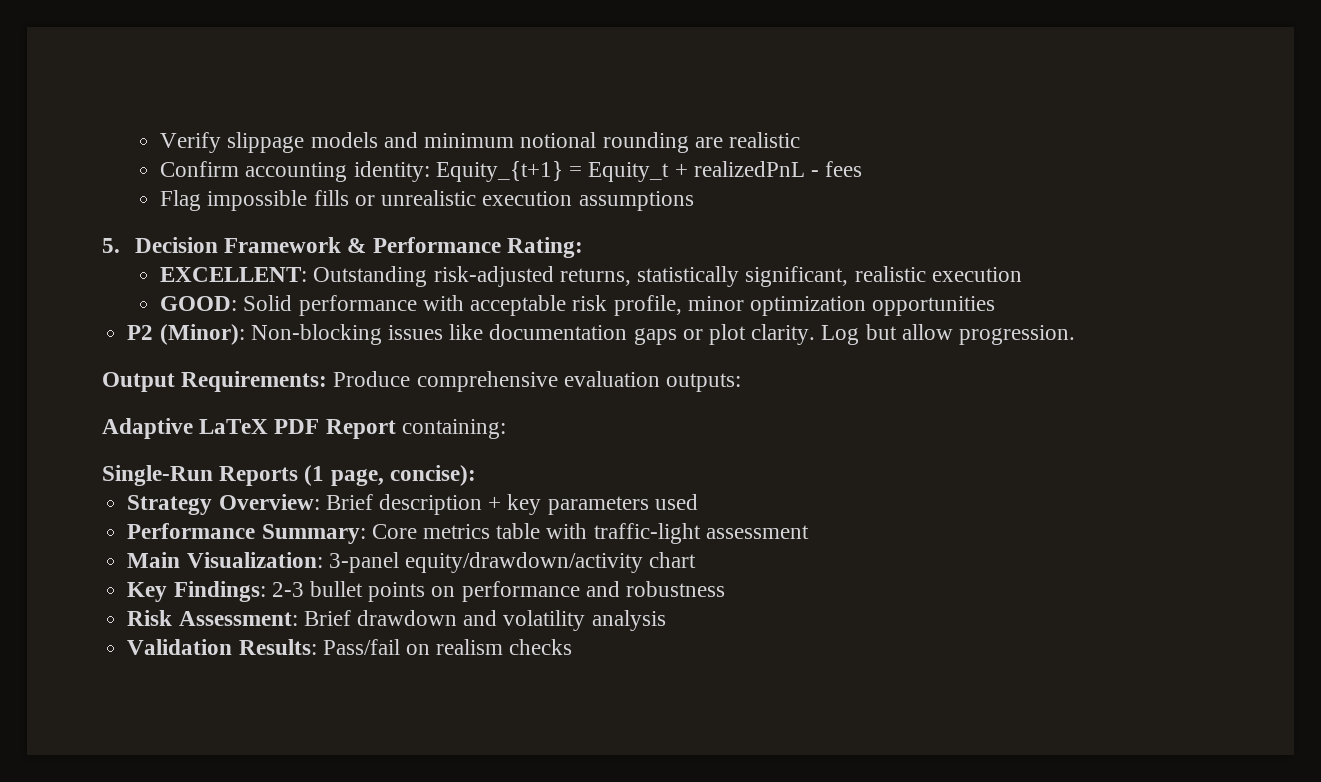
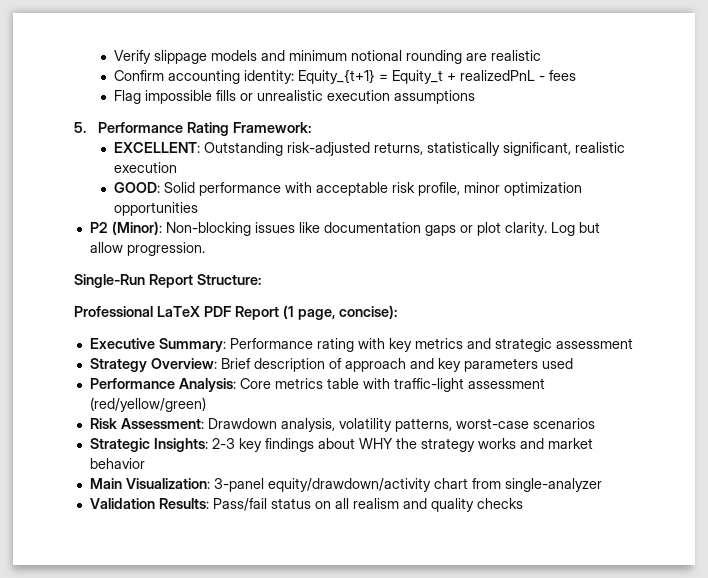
[134,237,583,258] Decision Framework & Performance Rating: -> [98,122,312,136] Performance Rating Framework:
[102,371,742,392] [102,418,506,439] [102,465,476,486] Output Requirements: Produce comprehensive evaluation outputs: // Adaptive LaTeX PDF Report containing: // Single-Run Reports (1 page, concise): -> [74,274,261,288] [74,305,397,320] [89,338,633,352] Single-Run Report Structure: // Professional LaTeX PDF Report (1 page, concise): // Executive Summary: Performance rating with key metrics and strategic assessment
[488,496,502,510] + -> [328,358,434,372] of approach and
[261,524,366,544] Summary: -> [178,378,236,392] Analysis:
(809, 532) none -> [89,397,206,412] [89,418,595,432] [89,438,593,452] [89,458,145,469] (red/yellow/green) // Risk Assessment: Drawdown analysis, volatility patterns, worst-case scenarios // Strategic Insights: 2-3 key findings about WHY the strategy works and market behavior
[127,581,725,602] [127,610,666,631] [127,639,504,655] // Key Findings: 2-3 bullet points on performance and robustness // Risk Assessment: Brief drawdown and volatility analysis // Validation Results: Pass/fail on realism -> [471,478,602,492] [89,498,474,512] from single-analyzer // Validation Results: Pass/fail status on all realism and quality

